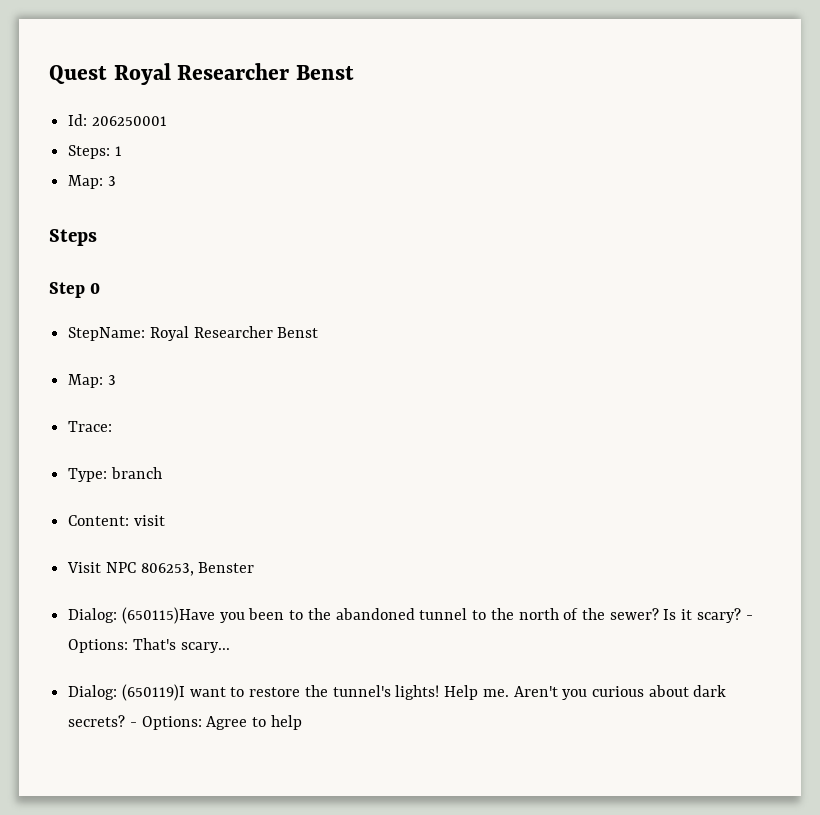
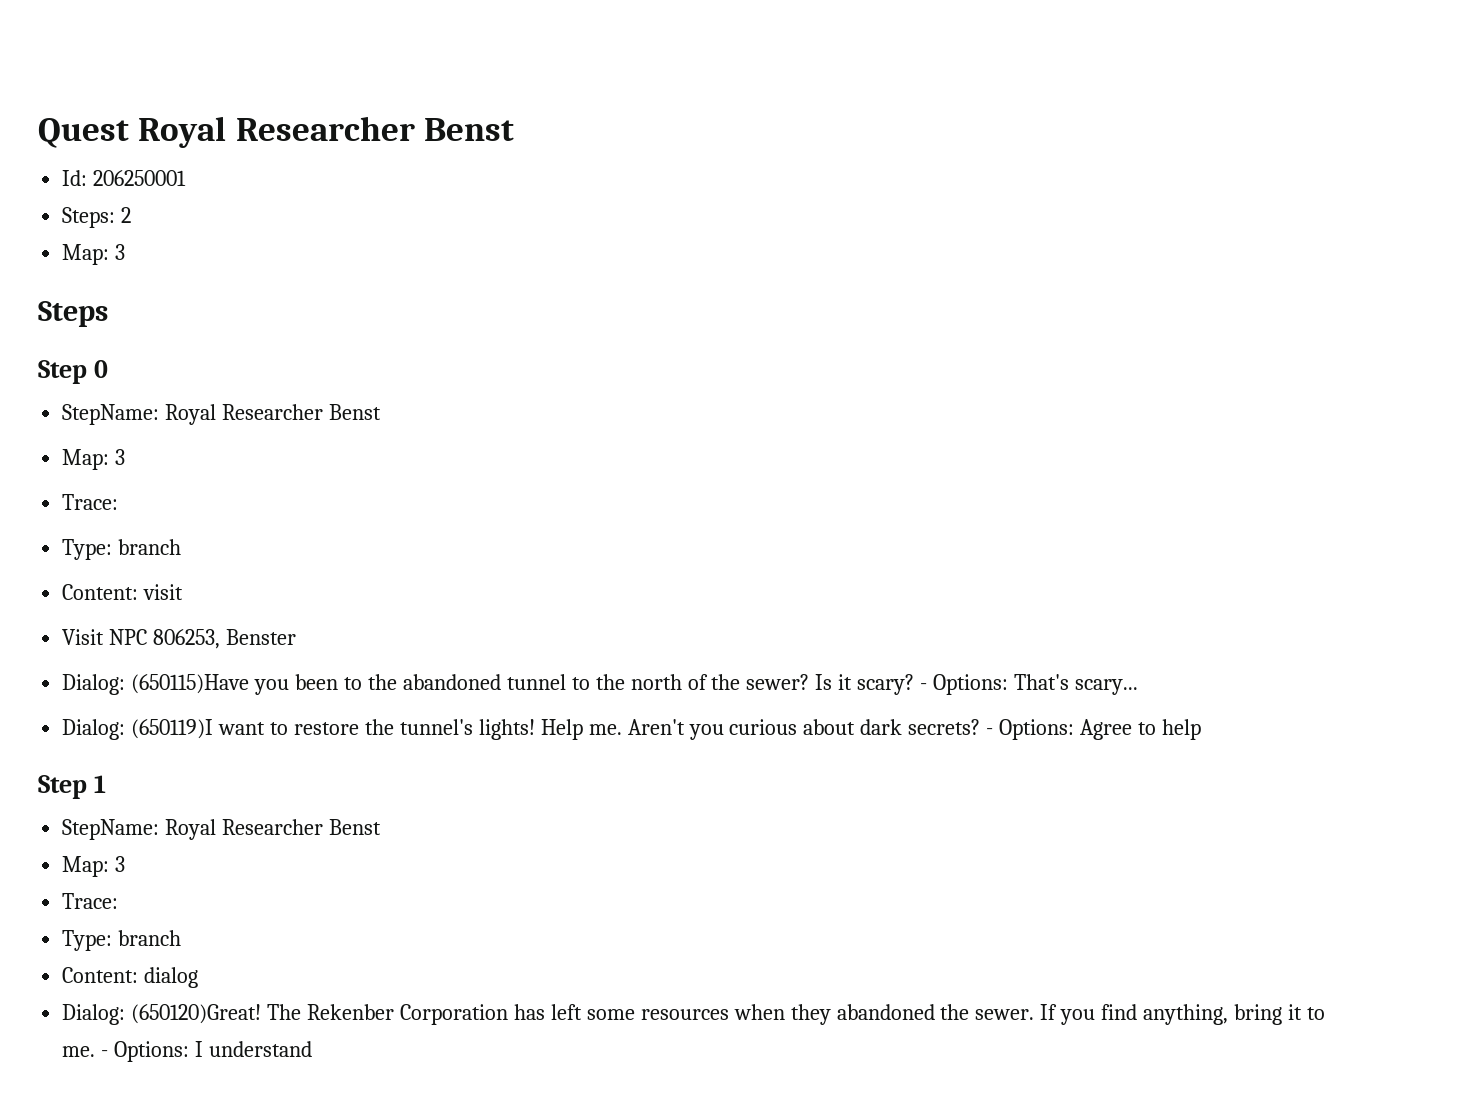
[114,146,122,156] 1 -> [121,207,132,223] 2
(302, 722) none -> [38,775,106,799] [62,819,382,840] [62,856,126,877] [62,893,119,909] [62,930,182,951] [62,967,199,988] [62,1004,1326,1025] [62,1041,312,1062] // Step 1 // StepName: Royal Researcher Benst // Map: 3 // Trace: // Type: branch // Content: dialog // Dialog: (650120)Great! The Rekenber Corporation has left some resources when they abandoned the sewer. If you find anything, bring it to me. - Options: I understand

